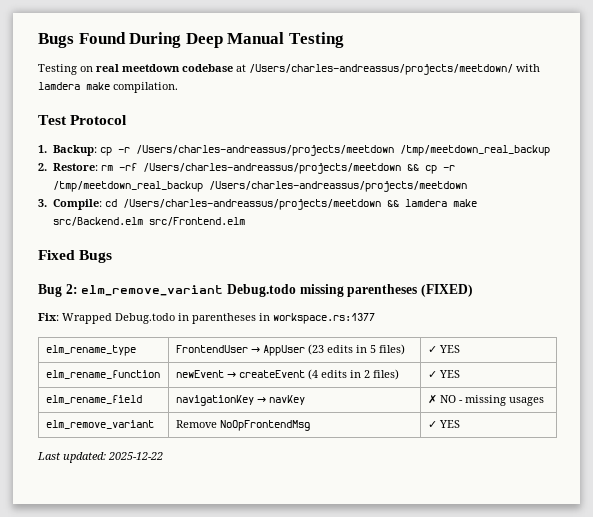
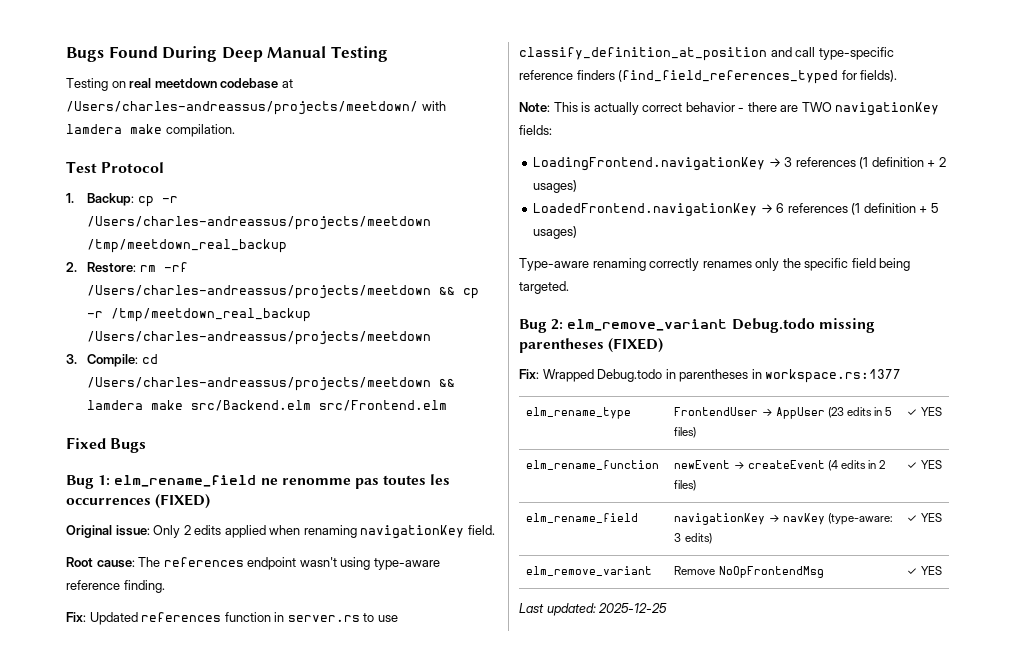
(113, 256) none -> [66,474,451,489] [66,494,211,509] [66,525,495,539] [66,557,440,570] [66,580,165,593] [66,612,398,625] [519,47,894,61] [519,70,898,84] [519,102,940,116] [519,125,552,135] [533,157,946,171] [533,180,578,193] [533,203,939,217] [533,226,578,239] [519,258,911,271] [519,281,569,294] // Bug 1: elm_rename_field ne renomme pas toutes les occurrences (FIXED) // Original issue: Only 2 edits applied when renaming navigationKey field. // Root cause: The references endpoint wasn't using type-aware reference finding. // Fix: Updated references function in server.rs to use classify_definition_at_position and call type-specific reference finders (find_field_references_typed for fields). // Note: This is actually correct behavior - there are TWO navigationKey fields: // LoadingFrontend.navigationKey → 3 references (1 definition + 2 usages) // LoadedFrontend.navigationKey → 6 references (1 definition + 5 usages) // Type-aware renaming correctly renames only the specific field being targeted.
[427,394,544,406] | ✗ NO - missing usages -> [827,513,893,525] [674,533,712,544] [907,513,942,522] (type-aware: 3 edits) | ✓ YES
[108,452,163,460] 2025-12-22 -> [598,603,668,613] 2025-12-25

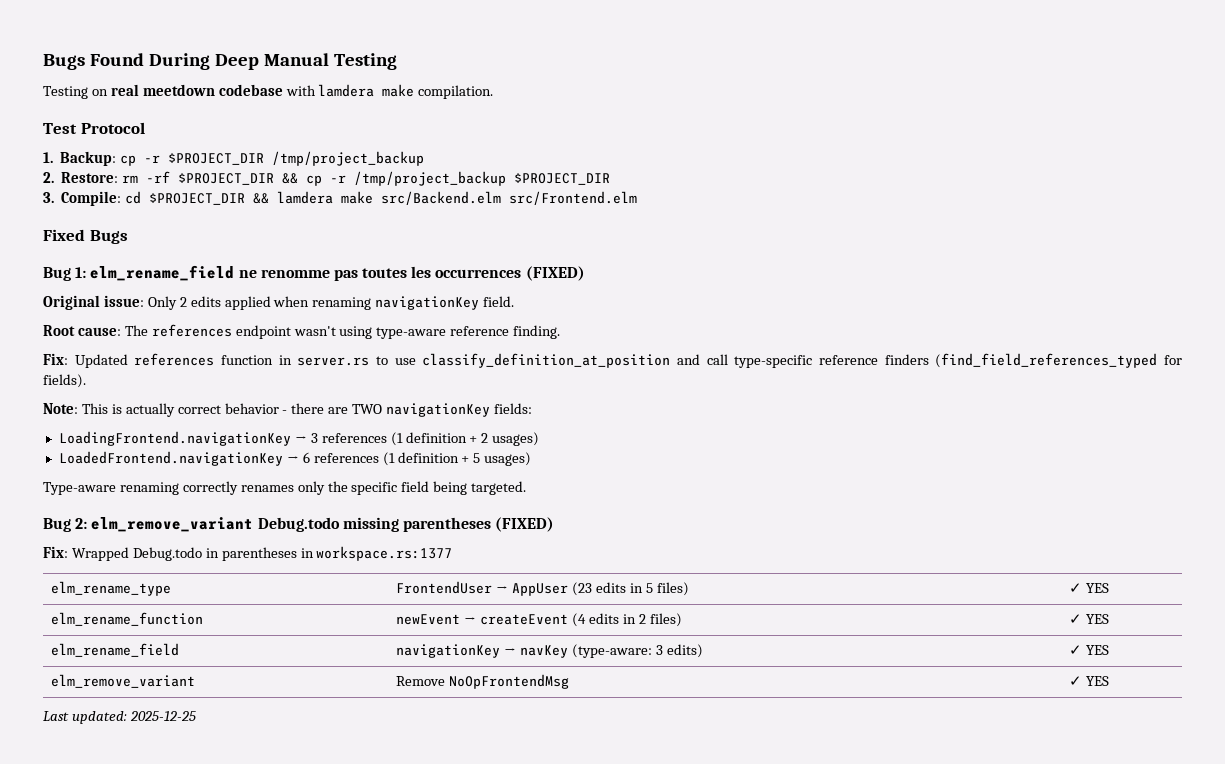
[281,79,293,88] [66,101,418,115] at /Users/charles-andreassus/projects/meetdown/ -> (283, 90) none
[87,216,432,230] [87,239,288,253] /Users/charles-andreassus/projects/meetdown /tmp/meetdown_real_backup -> [168,151,425,166] $PROJECT_DIR /tmp/project_backup
[87,285,432,299] /Users/charles-andreassus/projects/meetdown -> [178,173,275,185] $PROJECT_DIR
[111,308,312,322] [87,331,432,345] /tmp/meetdown_real_backup /Users/charles-andreassus/projects/meetdown -> [354,171,611,186] /tmp/project_backup $PROJECT_DIR
[87,377,432,391] /Users/charles-andreassus/projects/meetdown -> [149,193,246,205] $PROJECT_DIR

